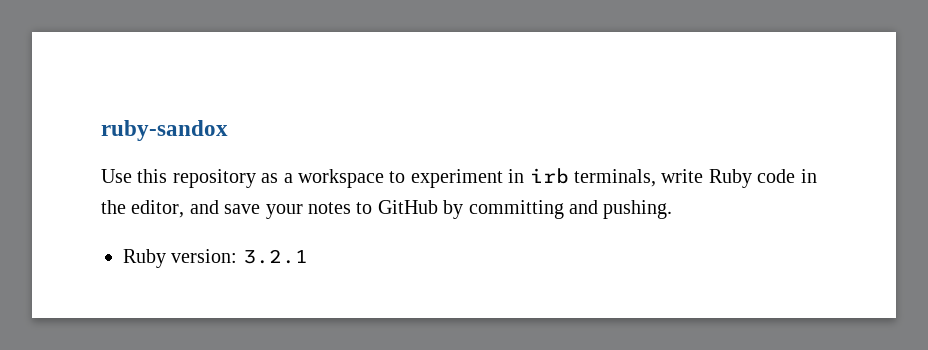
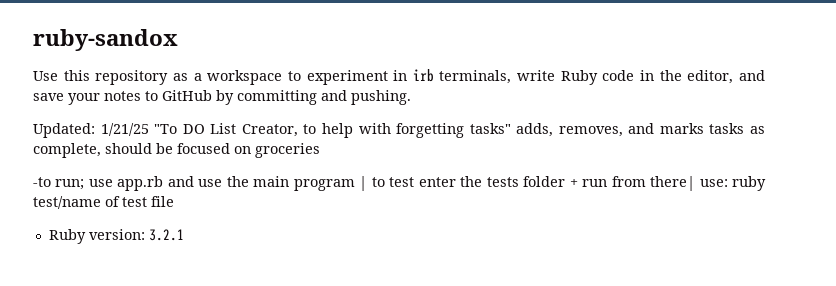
(673, 209) none -> [33,123,765,138] [33,143,320,158] [33,176,767,191] [33,196,174,209] // Updated: 1/21/25 "To DO List Creator, to help with forgetting tasks" adds, removes, and marks tasks as complete, should be focused on groceries // -to run; use app.rb and use the main program | to test enter the tests folder + run from there| use: ruby test/name of test file

